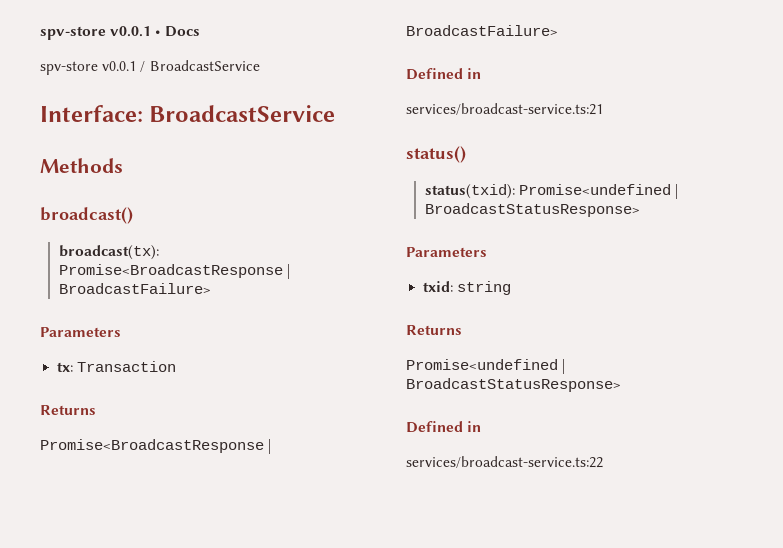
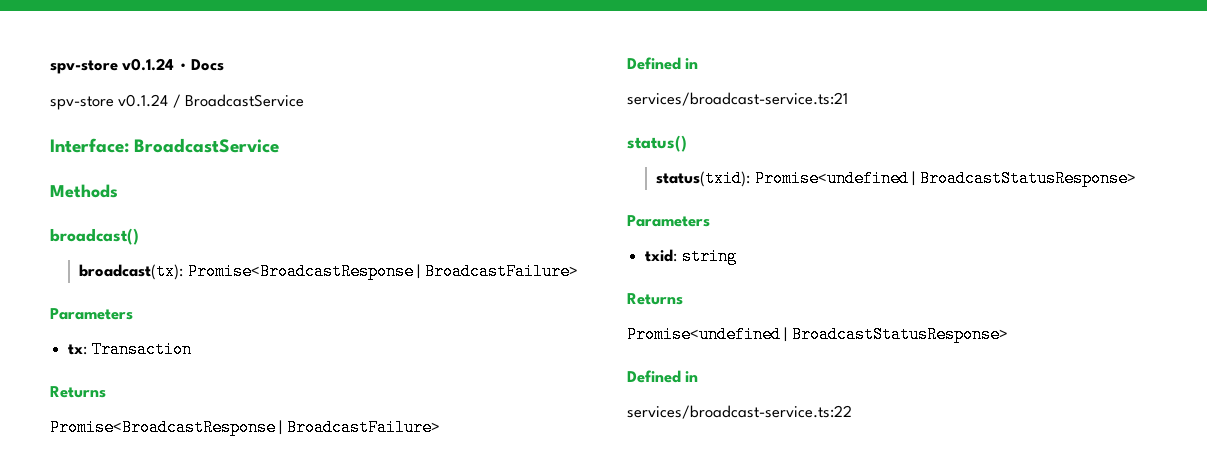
[40,26,152,40] spv-store v0.0.1 -> [50,58,175,74] spv-store v0.1.24
[102,61,137,71] v0.0.1 -> [118,94,169,107] v0.1.24

